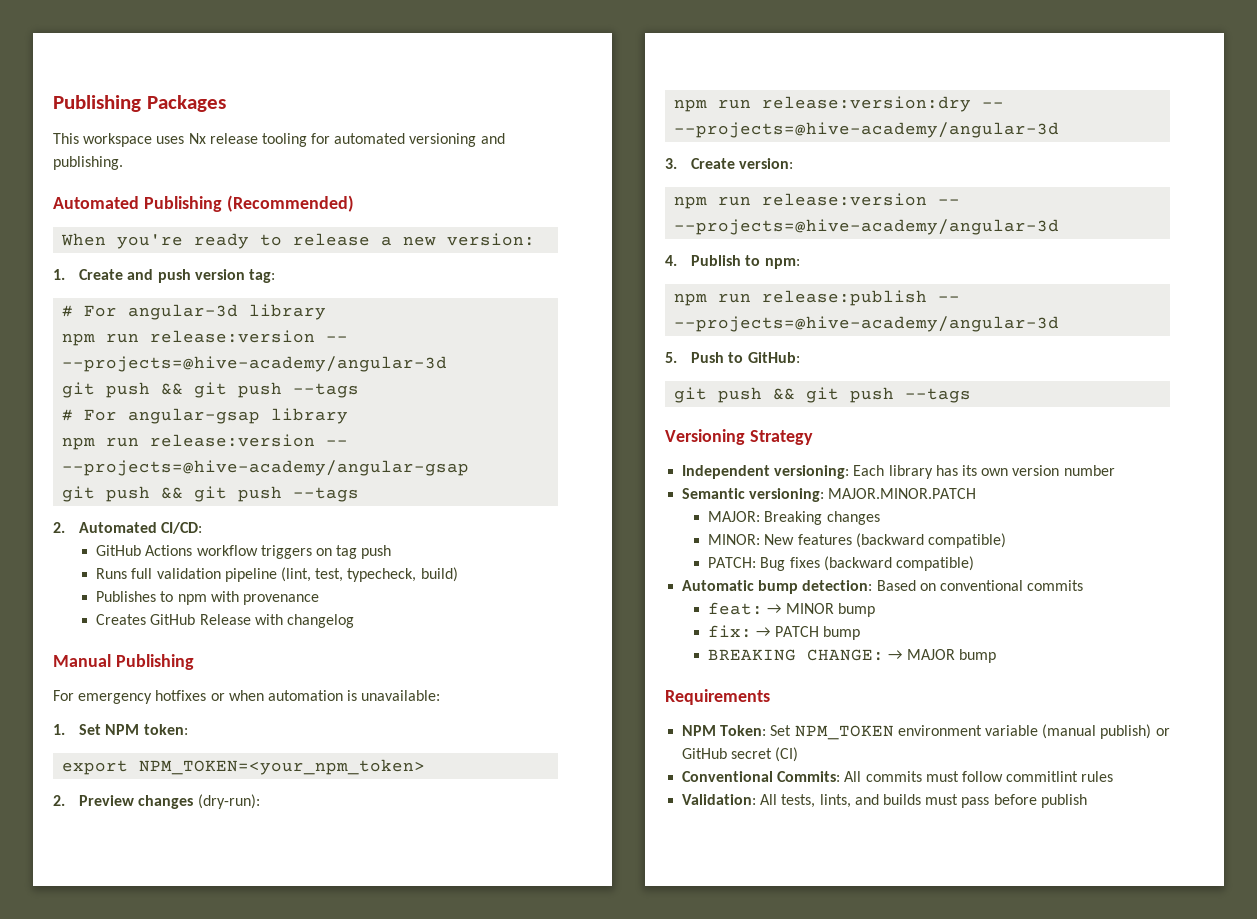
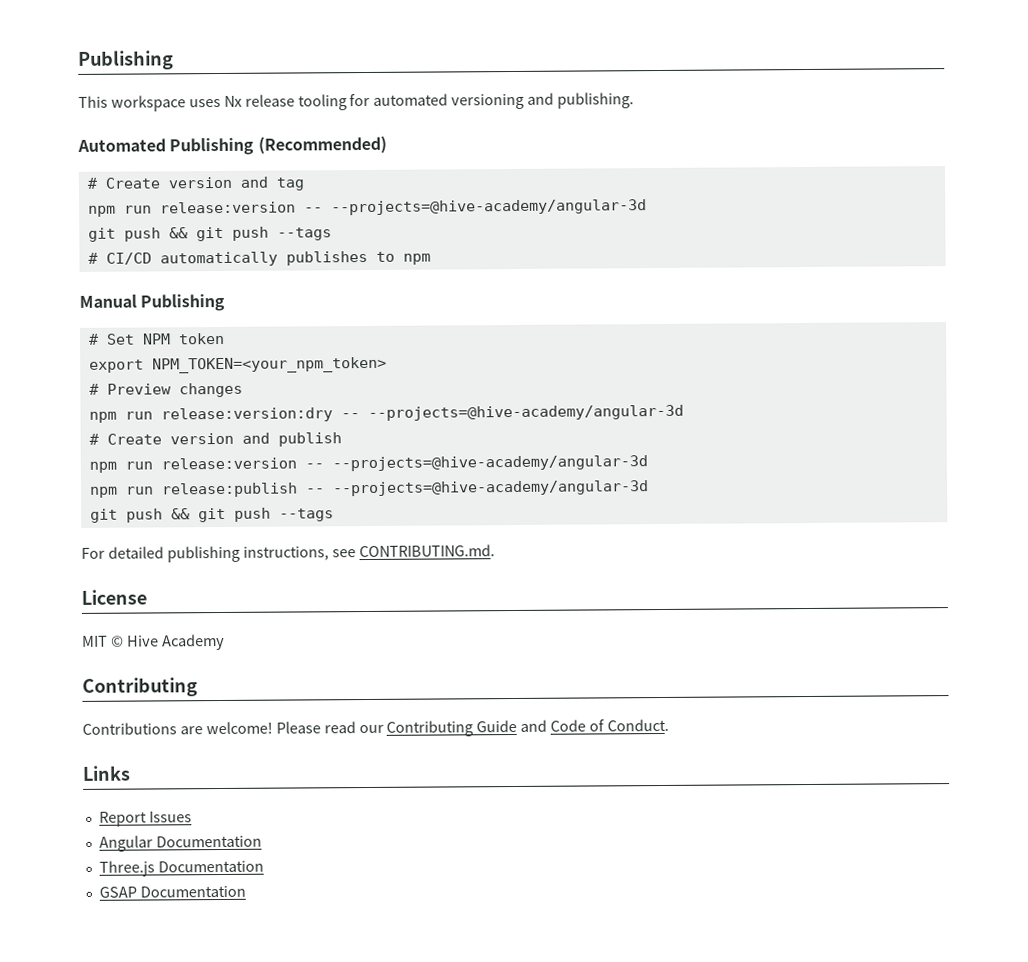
[53,95,226,112] Publishing Packages -> [78,50,174,70] Publishing
[61,233,536,249] [53,269,275,283] [62,304,327,320] When you're ready to release a new version: // 1. Create and push version tag: // # For angular-3d library -> [86,176,305,191] # Create version and tag
[84,408,349,424] [62,434,349,450] [62,460,470,476] [62,486,360,502] [53,522,203,534] [96,545,392,559] [96,567,458,582] [96,591,319,605] [96,614,354,628] [53,654,194,670] [53,690,441,704] [53,724,188,735] [62,759,426,775] [53,794,260,809] [674,96,1005,112] [674,122,1060,138] [665,158,794,169] [674,193,961,209] [674,219,1060,235] [665,255,800,269] [674,290,961,306] [674,316,1060,332] [665,352,800,363] [674,387,972,403] [665,429,813,445] [682,465,1115,479] [682,488,977,502] [708,511,880,525] [708,533,1006,548] [708,556,974,571] [682,580,1084,594] [708,602,875,617] [708,625,860,640] [708,649,996,663] [665,689,770,705] [682,724,1170,740] [682,747,799,762] [682,771,1114,782] [682,794,1087,808] For angular-gsap library // npm run release:version -- --projects=@hive-academy/angular-gsap // git push && git push --tags // 2. Automated CI/CD: // GitHub Actions workflow triggers on tag push // Runs full validation pipeline (lint, test, typecheck, build) // Publishes to npm with provenance // Creates GitHub Release with changelog // Manual Publishing // For emergency hotfixes or when automation is unavailable: // 1. Set NPM token: // export NPM_TOKEN=<your_npm_token> // 2. Preview changes (dry-run): // npm run release:version:dry -- --projects=@hive-academy/angular-3d // 3. Create version: // npm run release:version -- --projects=@hive-academy/angular-3d // 4. Publish to npm: // npm run release:publish -- --projects=@hive-academy/angular-3d // 5. Push to GitHub: // git push && git push --tags // Versioning Strategy // Independent versioning: Each library has its own version number // Semantic versioning: MAJOR.MINOR.PATCH // MAJOR: Breaking changes // MINOR: New features (backward compatible) // PATCH: Bug fixes (backward compatible) // Automatic bump detection: Based on conventional commits // feat: → MINOR bump // fix: → PATCH bump // BREAKING CHANGE: → MAJOR bump // Requirements // NPM Token: Set NPM_TOKEN environment variable (manual publish) or GitHub secret (CI) // Conventional Commits: All commits must follow commitlint rules // Validation: All tests, lints, and builds must pass before publish -> [105,250,431,267] [79,293,226,312] [87,332,225,345] [88,356,387,374] [88,382,243,398] [88,404,684,423] [88,432,342,447] [88,455,648,473] [89,480,649,498] [89,507,334,523] [81,544,495,563] [81,589,147,605] [82,633,225,651] [82,677,198,697] [82,718,670,737] [82,765,131,781] [98,811,192,827] [98,835,262,852] [98,860,264,877] [98,885,246,898] CI/CD automatically publishes to npm // Manual Publishing // # Set NPM token // export NPM_TOKEN=<your_npm_token> // # Preview changes // npm run release:version:dry -- --projects=@hive-academy/angular-3d // # Create version and publish // npm run release:version -- --projects=@hive-academy/angular-3d // npm run release:publish -- --projects=@hive-academy/angular-3d // git push && git push --tags // For detailed publishing instructions, see CONTRIBUTING.md. // License // MIT © Hive Academy // Contributing // Contributions are welcome! Please read our Contributing Guide and Code of Conduct. // Links // Report Issues // Angular Documentation // Three.js Documentation // GSAP Documentation

